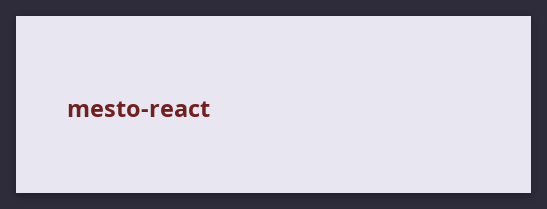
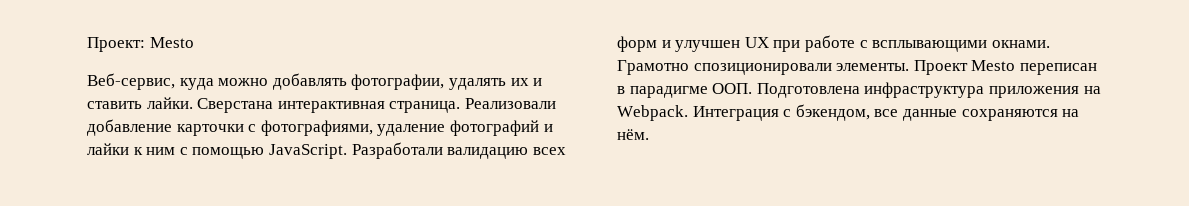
[67,101,210,117] mesto-react -> [87,37,194,52] [87,73,543,90] [87,97,556,113] [87,119,553,136] [87,142,566,159] [617,35,1050,52] [617,60,1097,75] [617,82,1101,98] [617,104,1080,121] [617,129,649,140] Проект: Mesto // Веб-сервис, куда можно добавлять фотографии, удалять их и ставить лайки. Сверстана интерактивная страница. Реализовали добавление карточки с фотографиями, удаление фотографий и лайки к ним с помощью JavaScript. Разработали валидацию всех форм и улучшен UX при работе с всплывающими окнами. Грамотно спозиционировали элементы. Проект Mesto переписан в парадигме ООП. Подготовлена инфраструктура приложения на Webpack. Интеграция с бэкендом, все данные сохраняются на нём.

